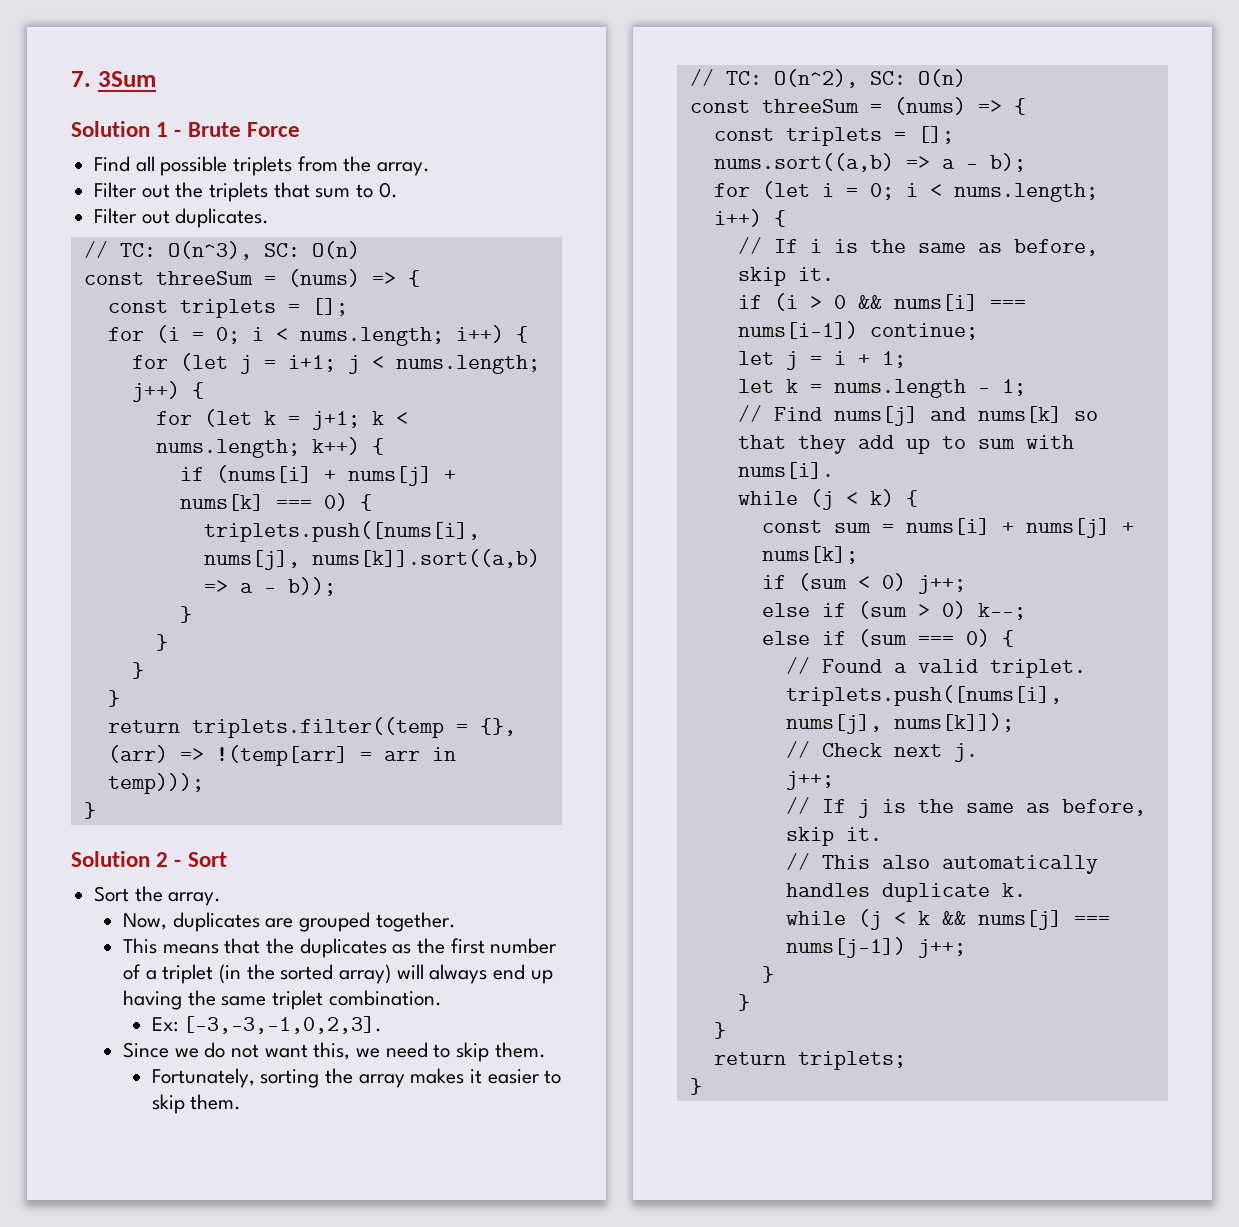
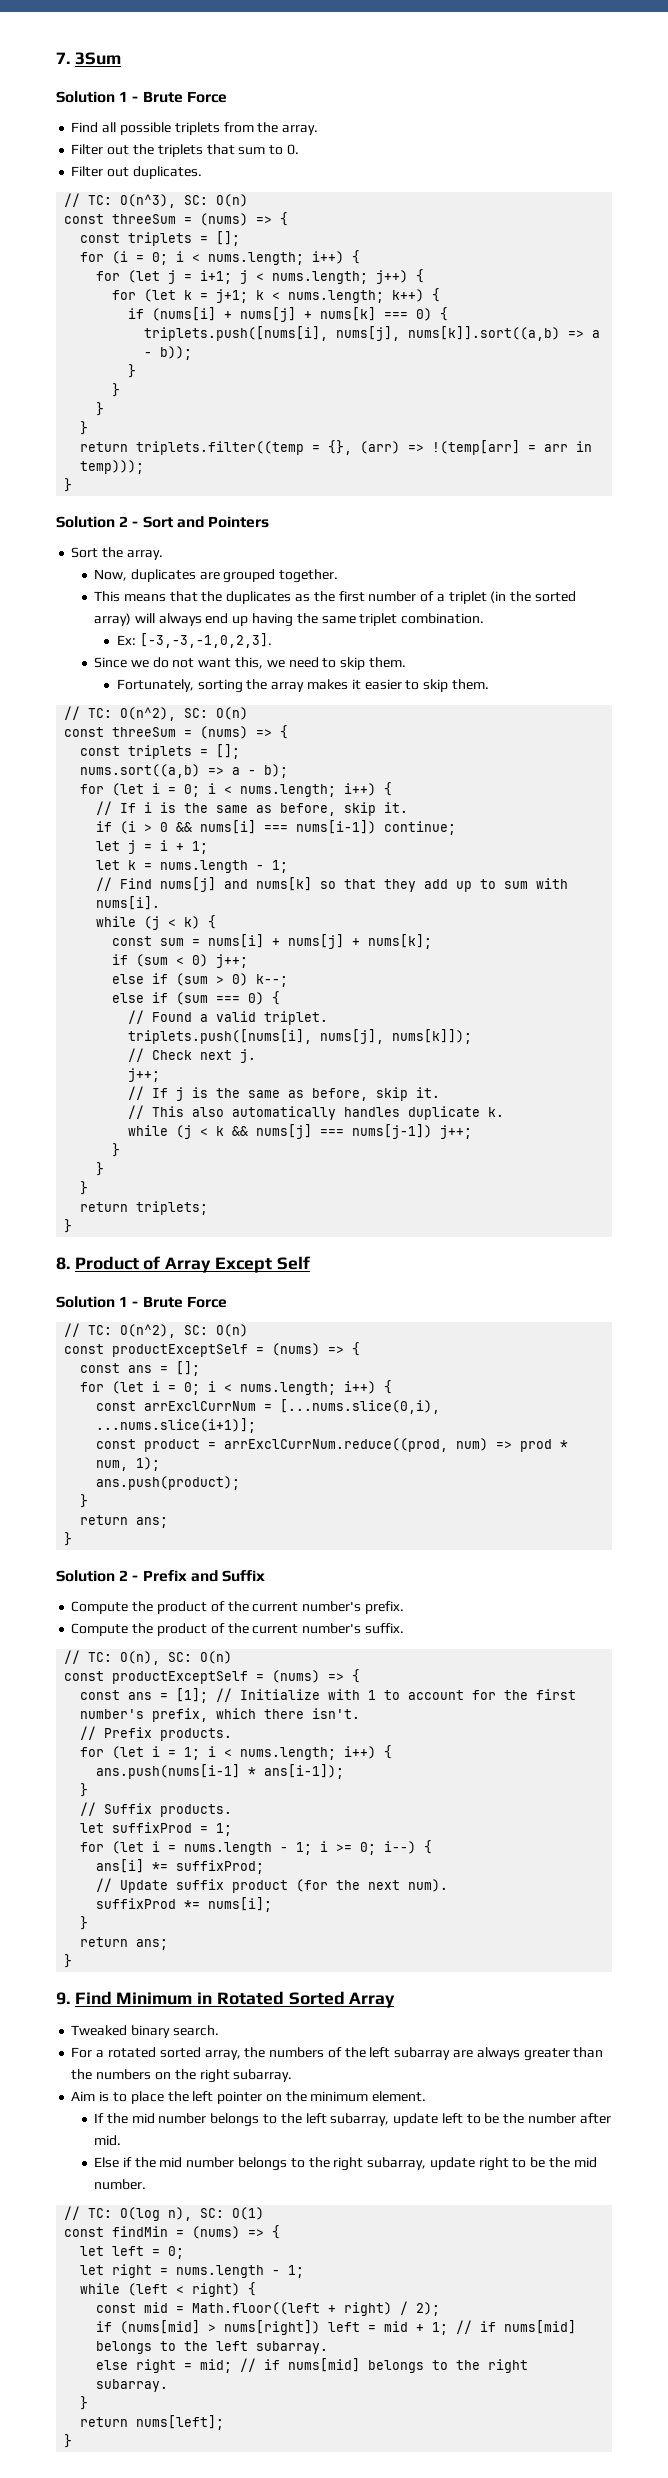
(227, 859) none -> [176,516,269,528] and Pointers
(702, 1086) none -> [56,1256,310,1273] [56,1296,227,1308] [64,1323,249,1338] [64,1342,361,1357] [80,1361,201,1376] [80,1380,393,1395] [96,1399,441,1414] [96,1418,257,1433] [96,1438,569,1452] [96,1457,161,1471] [96,1476,241,1490] [80,1494,89,1508] [80,1515,169,1528] [64,1532,73,1546] [56,1570,265,1582] [71,1601,404,1614] [71,1623,404,1636] [64,1650,233,1665] [64,1669,361,1684] [80,1688,577,1703] [80,1708,361,1722] [80,1726,233,1741] [80,1745,393,1760] [96,1764,345,1779] [80,1783,89,1797] [80,1802,233,1817] [80,1822,233,1836] [80,1840,433,1855] [96,1859,265,1874] [96,1878,449,1893] [96,1897,273,1912] [80,1916,89,1930] [80,1937,169,1950] [64,1954,73,1968] [56,1991,396,2008] [71,2025,219,2038] [71,2047,604,2061] [71,2069,293,2083] [71,2091,427,2104] [94,2113,611,2127] [94,2135,122,2146] [94,2157,597,2171] [94,2179,147,2190] [64,2206,265,2221] [64,2225,281,2239] [80,2246,185,2259] [80,2264,305,2278] [80,2282,257,2297] [96,2301,441,2316] [96,2320,577,2335] [96,2341,329,2354] [96,2358,529,2373] [96,2379,169,2392] [80,2396,89,2410] [80,2415,225,2430] [64,2434,73,2448] // 8. Product of Array Except Self // Solution 1 - Brute Force // // TC: O(n^2), SC: O(n) // const productExceptSelf = (nums) => { // const ans = []; // for (let i = 0; i < nums.length; i++) { // const arrExclCurrNum = [...nums.slice(0,i), ...nums.slice(i+1)]; // const product = arrExclCurrNum.reduce((prod, num) => prod * num, 1); // ans.push(product); // } // return ans; // } // Solution 2 - Prefix and Suffix // Compute the product of the current number's prefix. // Compute the product of the current number's suffix. // // TC: O(n), SC: O(n) // const productExceptSelf = (nums) => { // const ans = [1]; // Initialize with 1 to account for the first number's prefix, which there isn't. // // Prefix products. // for (let i = 1; i < nums.length; i++) { // ans.push(nums[i-1] * ans[i-1]); // } // // Suffix products. // let suffixProd = 1; // for (let i = nums.length - 1; i >= 0; i--) { // ans[i] *= suffixProd; // // Update suffix product (for the next num). // suffixProd *= nums[i]; // } // return ans; // } // 9. Find Minimum in Rotated Sorted Array // Tweaked binary search. // For a rotated sorted array, the numbers of the left subarray are always greater than the numbers on the right subarray. // Aim is to place the left pointer on the minimum element. // If the mid number belongs to the left subarray, update left to be the number after mid. // Else if the mid number belongs to the right subarray, update right to be the mid number. // // TC: O(log n), SC: O(1) // const findMin = (nums) => { // let left = 0; // let right = nums.length - 1; // while (left < right) { // const mid = Math.floor((left + right) / 2); // if (nums[mid] > nums[right]) left = mid + 1; // if nums[mid] belongs to the left subarray. // else right = mid; // if nums[mid] belongs to the right subarray. // } // return nums[left]; // }

